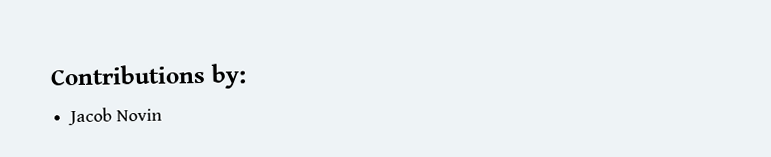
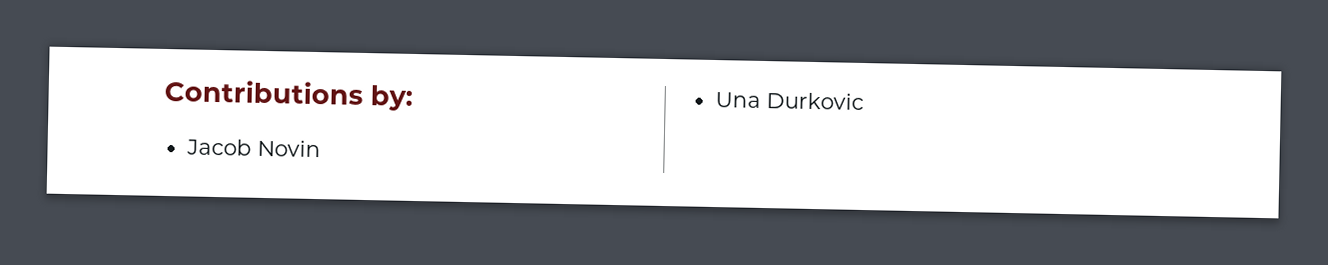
(162, 115) none -> [714,92,864,110] // Una Durkovic

